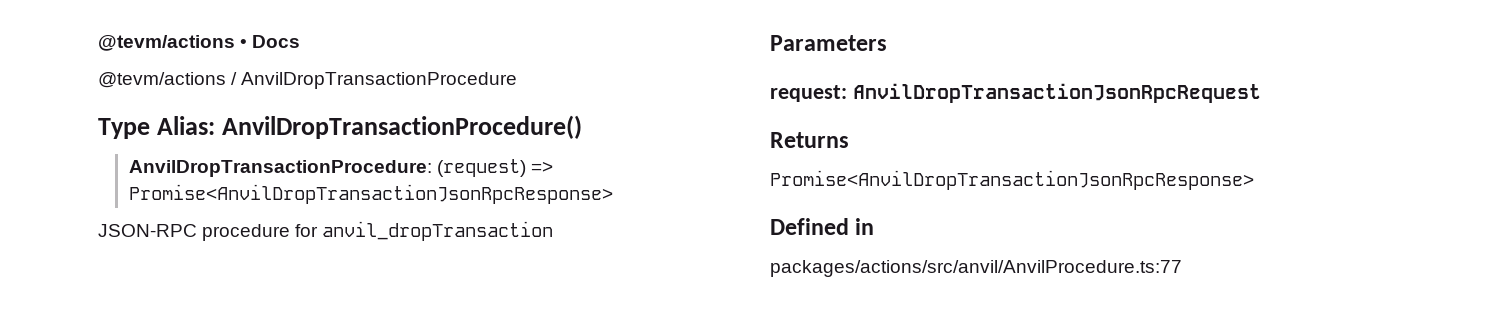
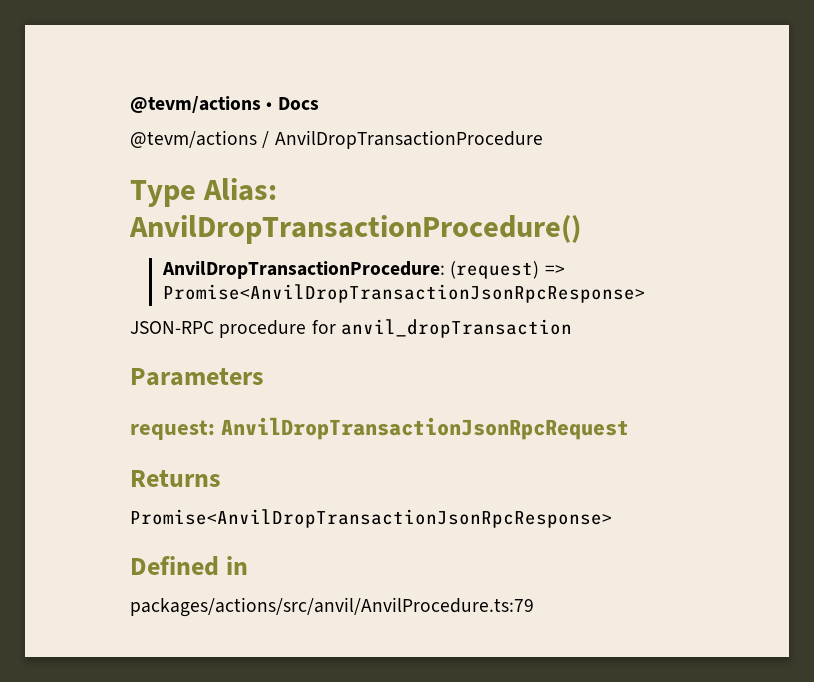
[770,260,1182,277] packages/actions/src/anvil/AnvilProcedure.ts:77 -> [130,597,534,617] packages/actions/src/anvil/AnvilProcedure.ts:79

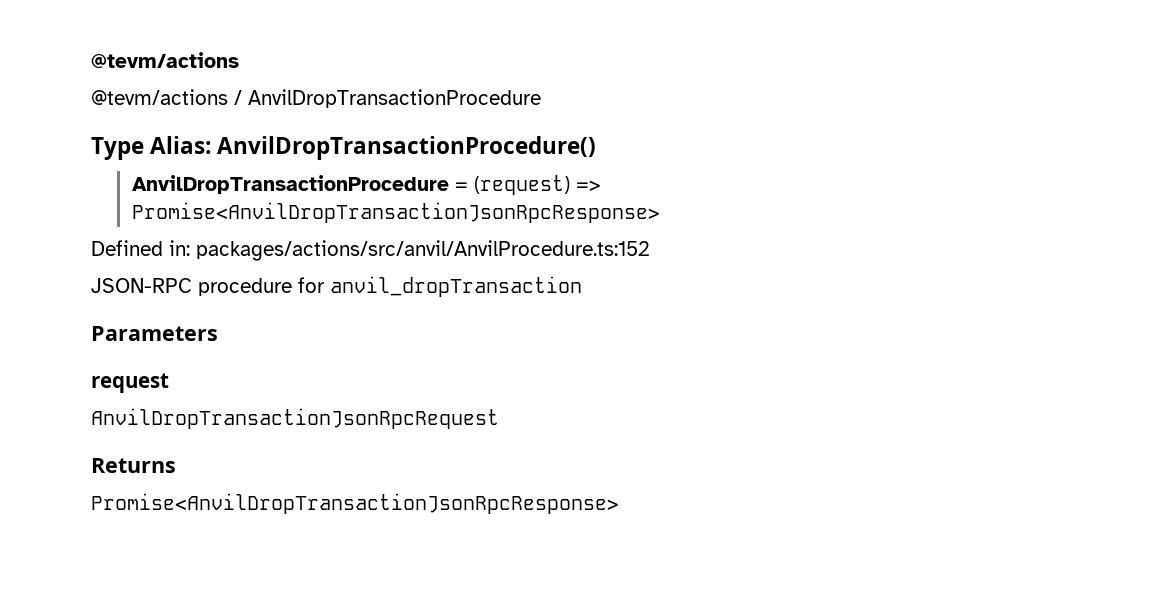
[130,96,319,113] @tevm/actions • Docs -> [91,52,239,68] @tevm/actions
[162,261,446,279] AnvilDropTransactionProcedure: -> [131,175,468,194] AnvilDropTransactionProcedure =
(646, 293) none -> [91,240,650,261] // Defined in: packages/actions/src/anvil/AnvilProcedure.ts:152
[130,420,215,440] request: -> [91,373,169,393] request //
[130,556,249,576] [130,597,534,617] // Defined in // packages/actions/src/anvil/AnvilProcedure.ts:79 -> (619, 503) none

